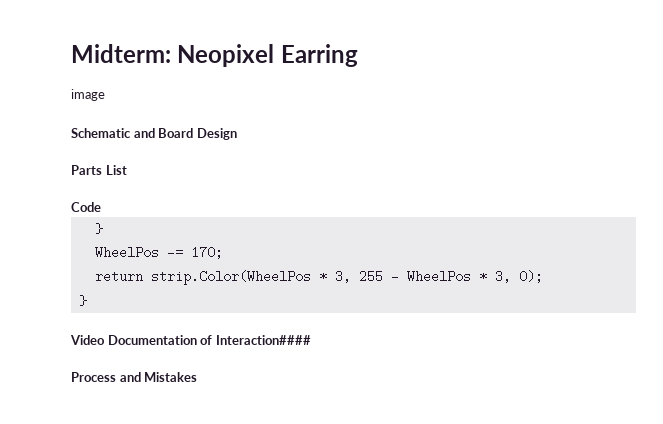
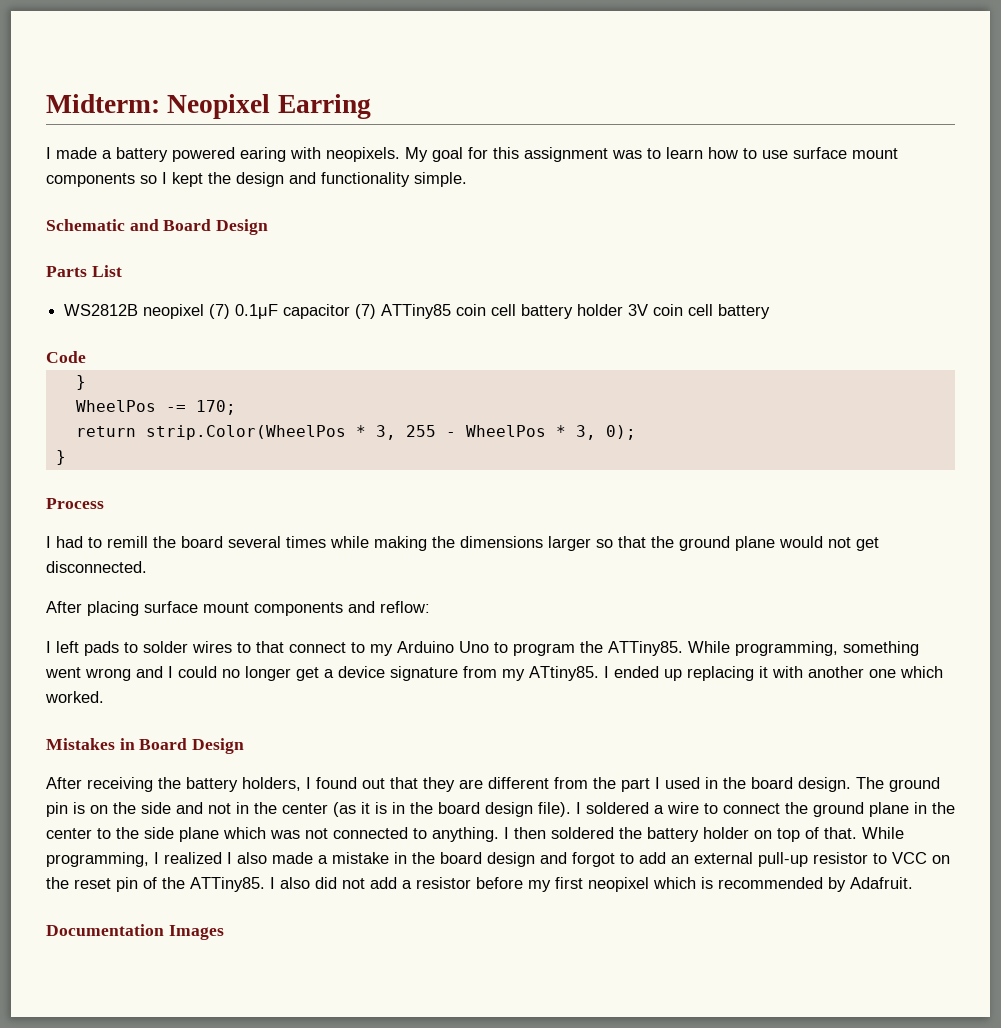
[71,89,105,101] image -> [46,147,898,162] [46,172,467,187] I made a battery powered earing with neopixels. My goal for this assignment was to learn how to use surface mount components so I kept the design and functionality simple.
(127, 170) none -> [64,304,771,319] // WS2812B neopixel (7) 0.1μF capacitor (7) ATTiny85 coin cell battery holder 3V coin cell battery
[70,335,311,345] [71,372,198,382] Video Documentation of Interaction#### // Process and Mistakes -> [46,498,104,509] [46,536,879,551] [46,561,147,573] [46,601,430,616] [46,641,919,656] [45,666,943,681] [45,691,104,703] [46,738,245,754] [46,777,940,792] [46,802,955,817] [46,827,904,842] [46,852,950,867] [46,877,913,892] [46,924,224,940] Process // I had to remill the board several times while making the dimensions larger so that the ground plane would not get disconnected. // After placing surface mount components and reflow: // I left pads to solder wires to that connect to my Arduino Uno to program the ATTiny85. While programming, something went wrong and I could no longer get a device signature from my ATtiny85. I ended up replacing it with another one which worked. // Mistakes in Board Design // After receiving the battery holders, I found out that they are different from the part I used in the board design. The ground pin is on the side and not in the center (as it is in the board design file). I soldered a wire to connect the ground plane in the center to the side plane which was not connected to anything. I then soldered the battery holder on top of that. While programming, I realized I also made a mistake in the board design and forgot to add an external pull-up resistor to VCC on the reset pin of the ATTiny85. I also did not add a resistor before my first neopixel which is recommended by Adafruit. // Documentation Images

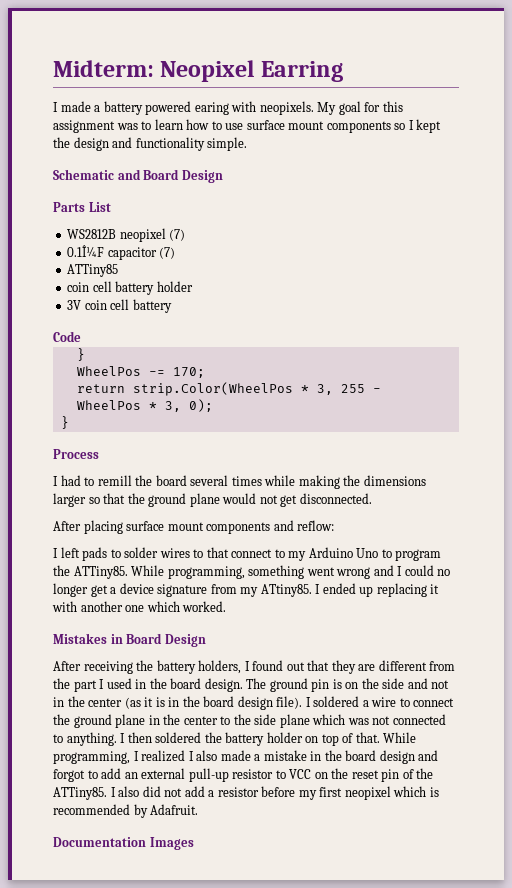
[235,304,279,319] 0.1μF -> [67,245,105,257] // 0.1Î¼F
(377, 311) none -> (176, 253) //
(452, 311) none -> (119, 270) //
(624, 310) none -> (193, 286) //

